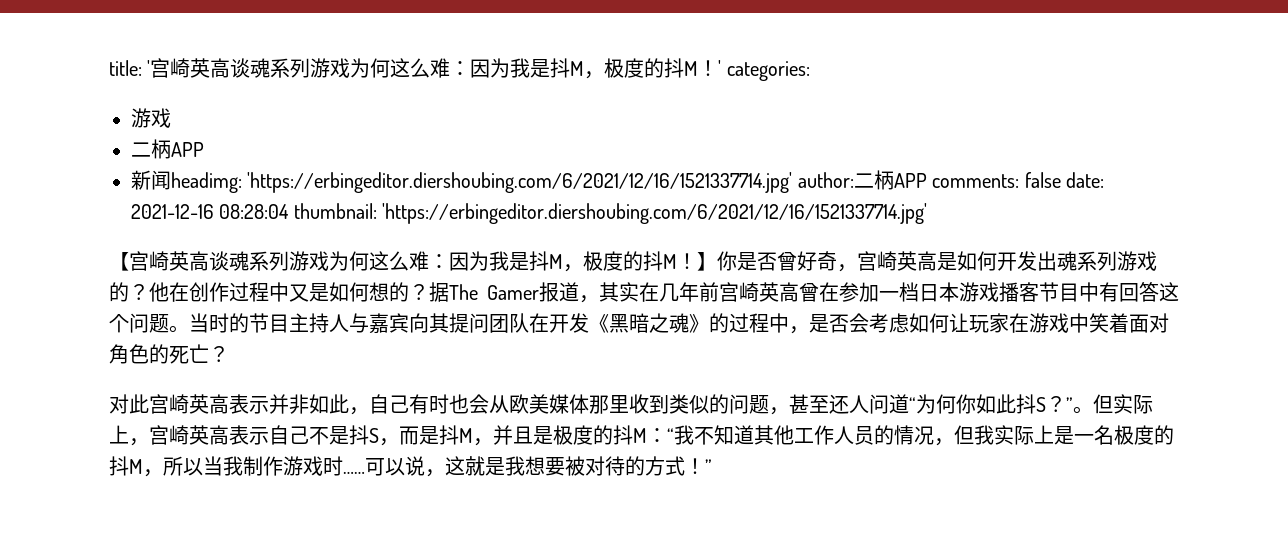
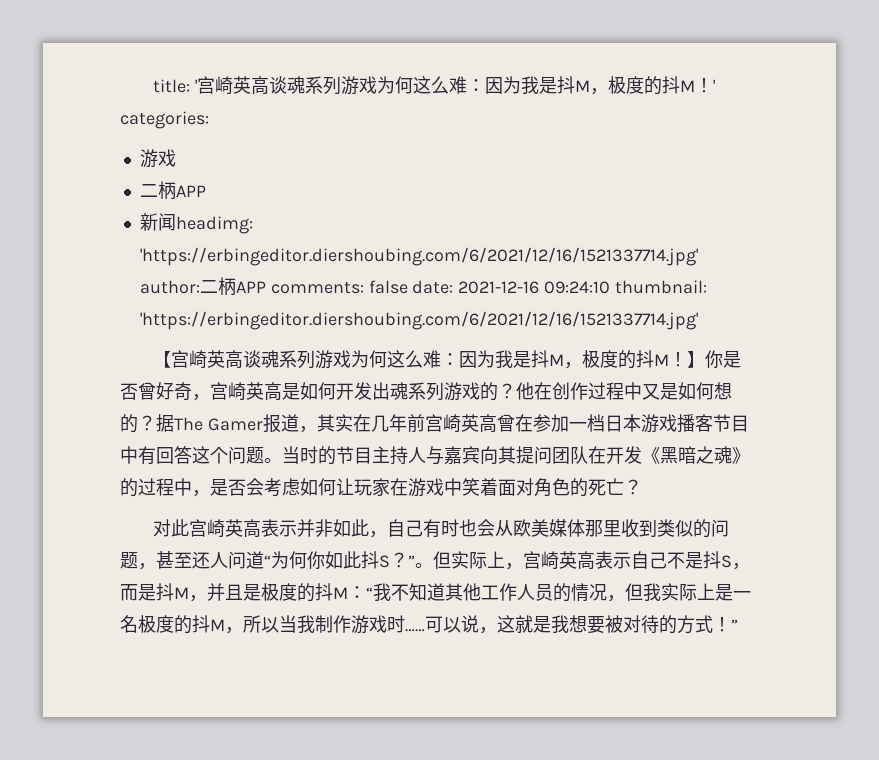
[219,204,290,219] 08:28:04 -> [544,281,611,294] 09:24:10

